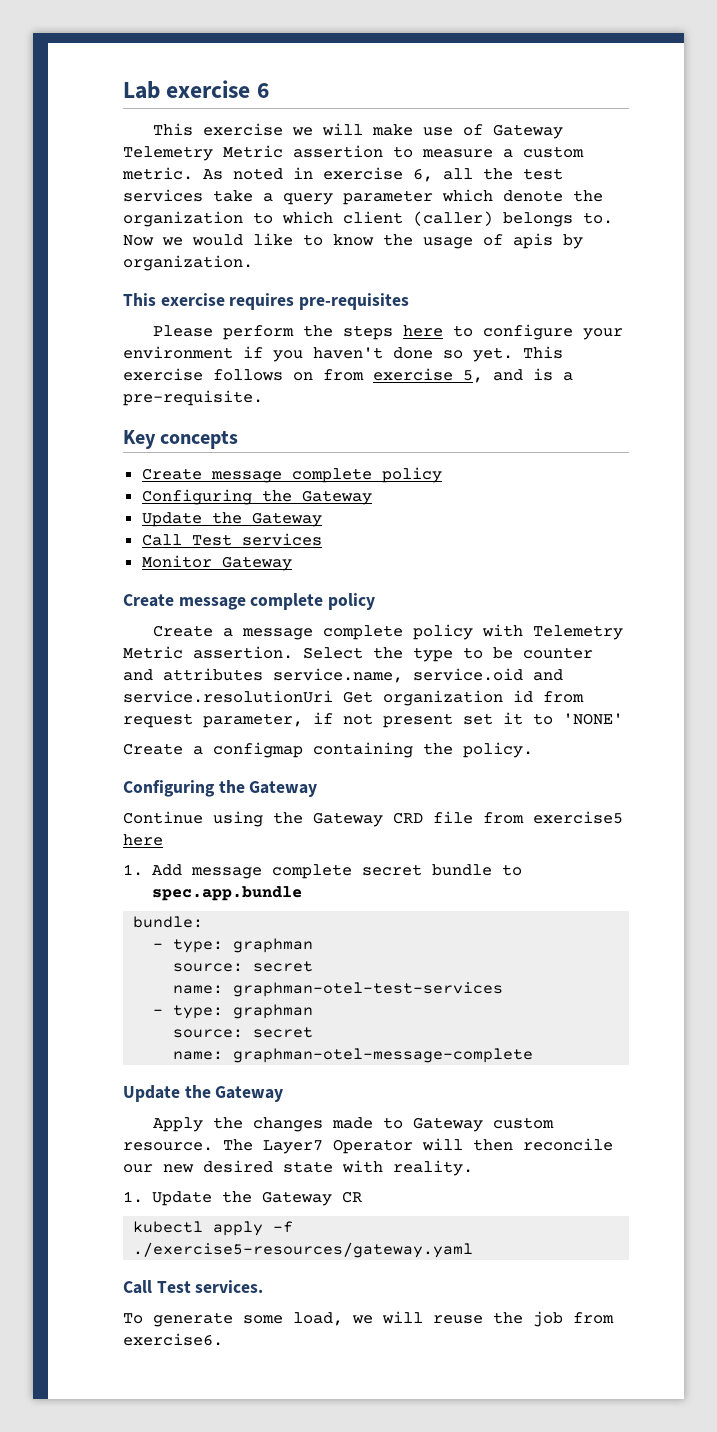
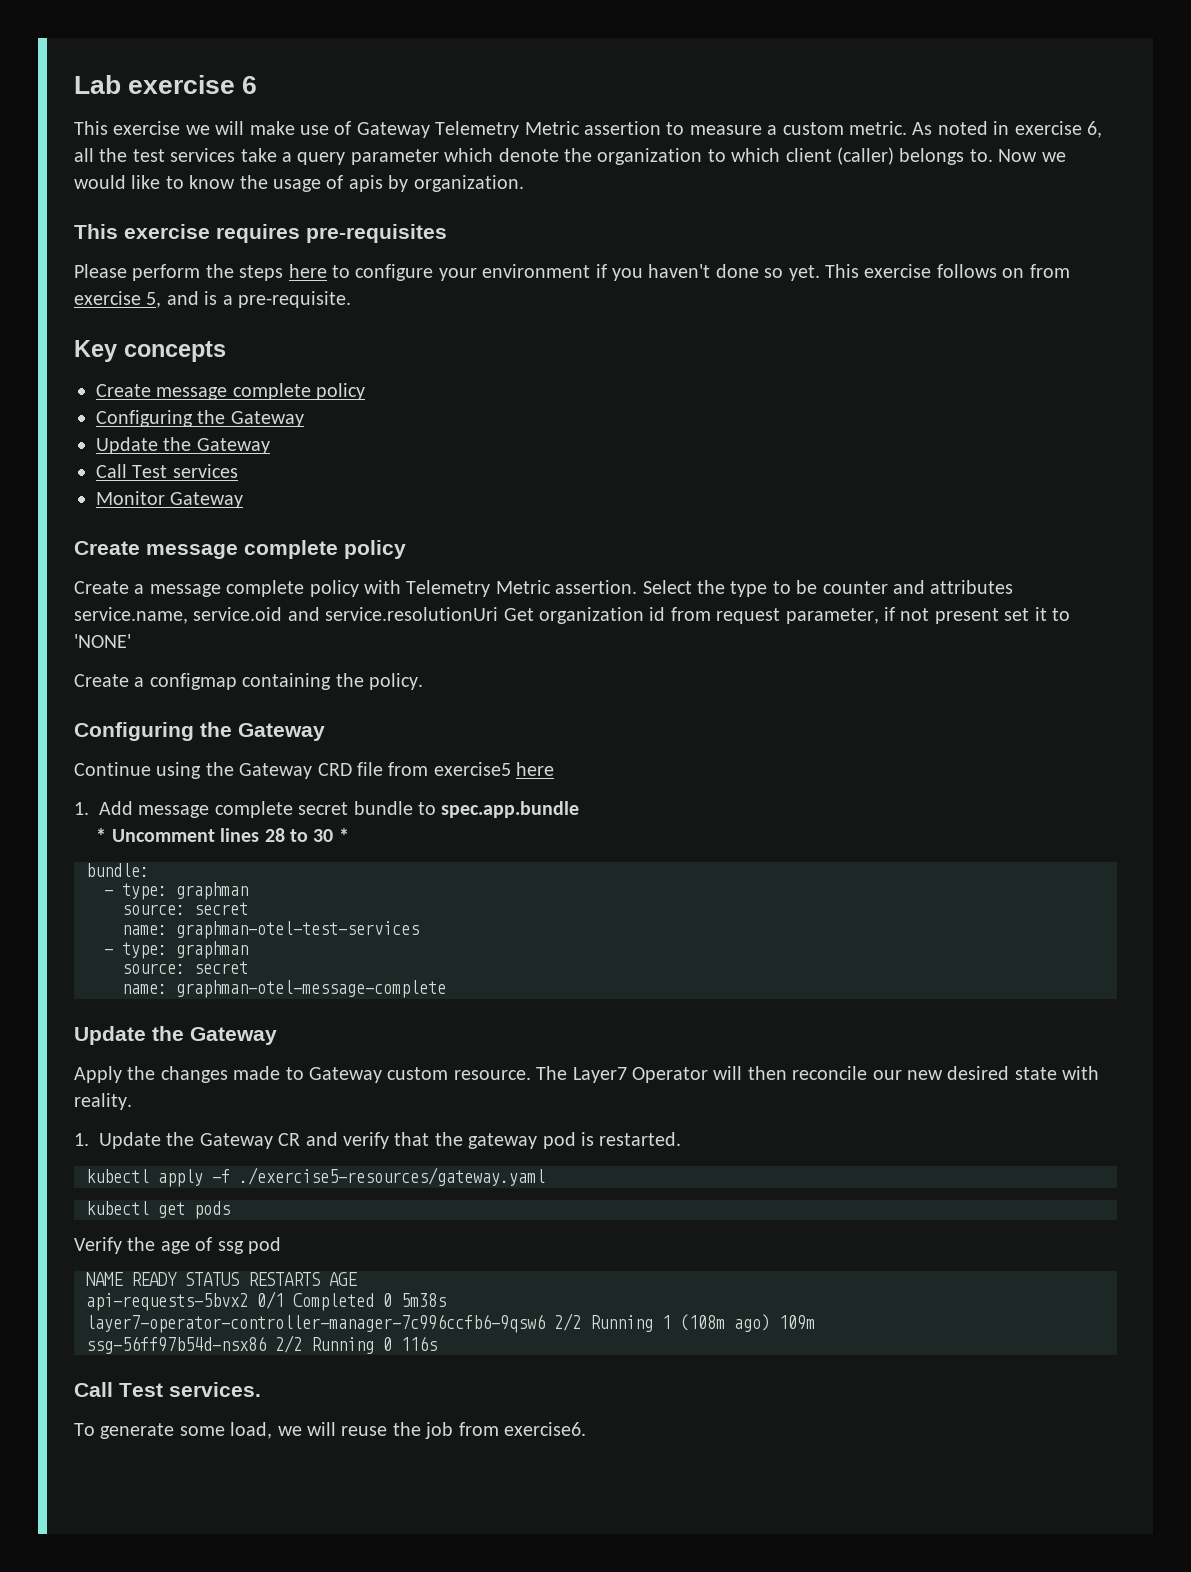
(302, 893) none -> [96,828,349,842] // * Uncomment lines 28 to 30 *
[133,1221,294,1236] [133,1242,474,1258] // kubectl apply -f ./exercise5-resources/gateway.yaml -> [305,1132,682,1149] [86,1167,545,1187] [86,1201,230,1219] [74,1237,281,1254] [86,1272,357,1286] [86,1291,446,1311] [86,1313,815,1333] [86,1335,437,1354] and verify that the gateway pod is restarted. // kubectl apply -f ./exercise5-resources/gateway.yaml // kubectl get pods // Verify the age of ssg pod // NAME READY STATUS RESTARTS AGE // api-requests-5bvx2 0/1 Completed 0 5m38s // layer7-operator-controller-manager-7c996ccfb6-9qsw6 2/2 Running 1 (108m ago) 109m // ssg-56ff97b54d-nsx86 2/2 Running 0 116s

